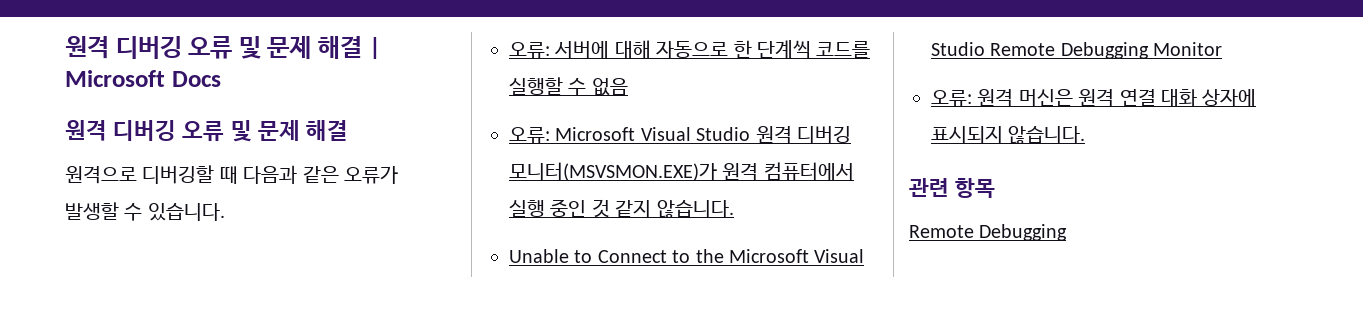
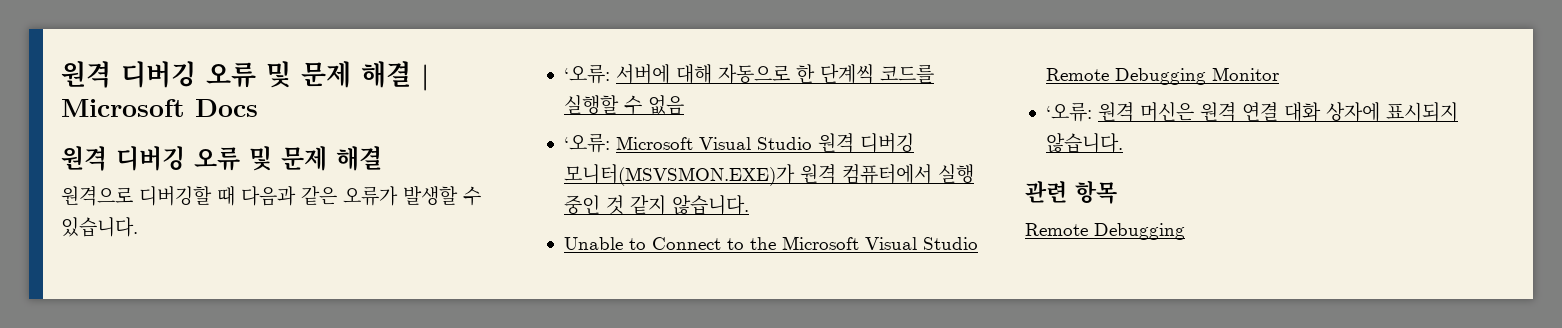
[509,42,550,59] 오류: -> [563,64,610,84] ‘오류:
[509,127,550,144] 오류: -> [563,133,610,153] ‘오류:
[931,90,972,107] 오류: -> [1045,102,1092,122] ‘오류:

